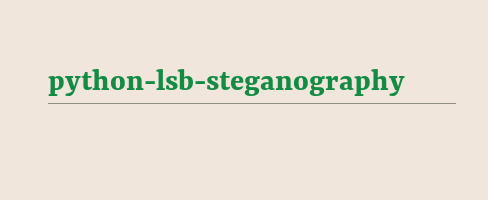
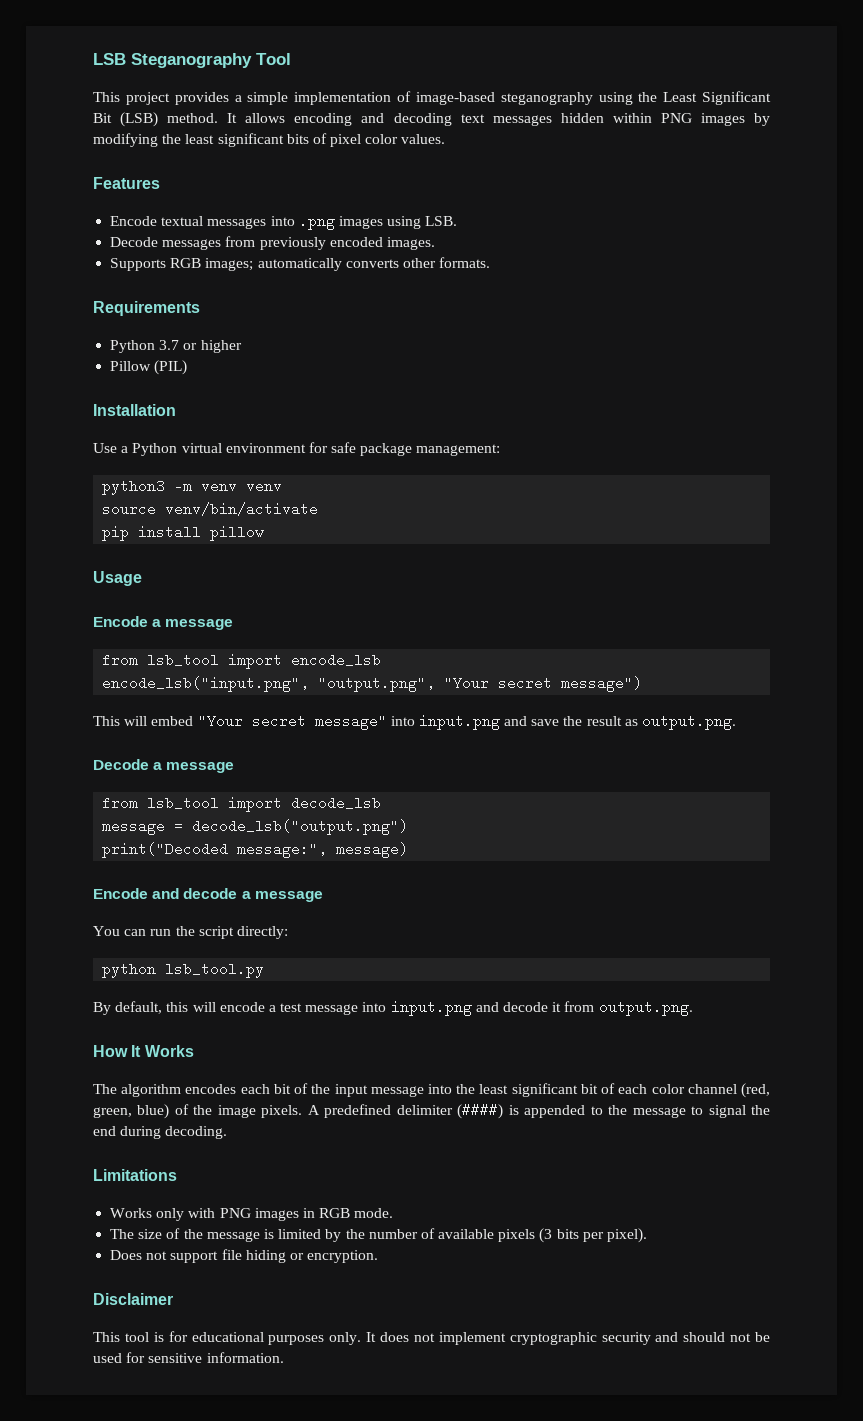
[48,69,405,96] python-lsb-steganography -> [93,53,291,68] [93,91,772,105] [93,112,770,127] [93,133,446,147] [93,177,160,189] [110,214,458,230] [110,236,435,250] [110,257,491,271] [93,301,200,316] [110,340,242,353] [110,360,188,375] [93,404,176,416] [93,442,501,456] [102,479,283,495] [102,502,319,516] [102,525,265,541] [93,571,142,586] [93,616,234,630] [102,653,382,669] [102,676,643,692] [93,714,737,730] [93,759,235,773] [102,796,382,812] [102,819,409,835] [102,842,409,858] [93,888,323,902] [93,926,288,939] [102,962,265,978] [93,1000,693,1016] [93,1045,194,1057] [93,1083,770,1098] [93,1103,771,1119] [93,1126,228,1139] [93,1169,177,1181] [110,1208,394,1221] [110,1228,648,1243] [110,1249,379,1263] [93,1293,173,1305] [93,1331,770,1345] [93,1352,284,1363] LSB Steganography Tool // This project provides a simple implementation of image-based steganography using the Least Significant Bit (LSB) method. It allows encoding and decoding text messages hidden within PNG images by modifying the least significant bits of pixel color values. // Features // Encode textual messages into .png images using LSB. // Decode messages from previously encoded images. // Supports RGB images; automatically converts other formats. // Requirements // Python 3.7 or higher // Pillow (PIL) // Installation // Use a Python virtual environment for safe package management: // python3 -m venv venv // source venv/bin/activate // pip install pillow // Usage // Encode a message // from lsb_tool import encode_lsb // encode_lsb("input.png", "output.png", "Your secret message") // This will embed "Your secret message" into input.png and save the result as output.png. // Decode a message // from lsb_tool import decode_lsb // message = decode_lsb("output.png") // print("Decoded message:", message) // Encode and decode a message // You can run the script directly: // python lsb_tool.py // By default, this will encode a test message into input.png and decode it from output.png. // How It Works // The algorithm encodes each bit of the input message into the least significant bit of each color channel (red, green, blue) of the image pixels. A predefined delimiter (####) is appended to the message to signal the end during decoding. // Limitations // Works only with PNG images in RGB mode. // The size of the message is limited by the number of available pixels (3 bits per pixel). // Does not support file hiding or encryption. // Disclaimer // This tool is for educational purposes only. It does not implement cryptographic security and should not be used for sensitive information.

